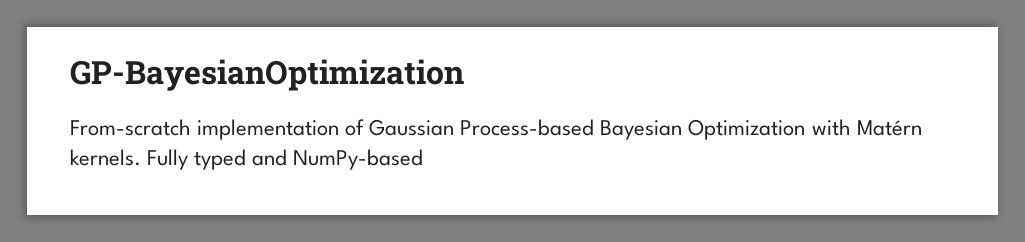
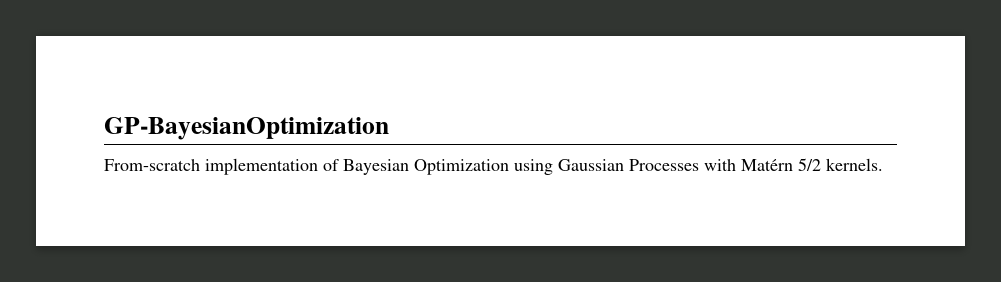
[369,119,922,140] [70,149,424,170] Gaussian Process-based Bayesian Optimization with Matérn kernels. Fully typed and NumPy-based -> [343,158,883,175] Bayesian Optimization using Gaussian Processes with Matérn 5/2 kernels.

